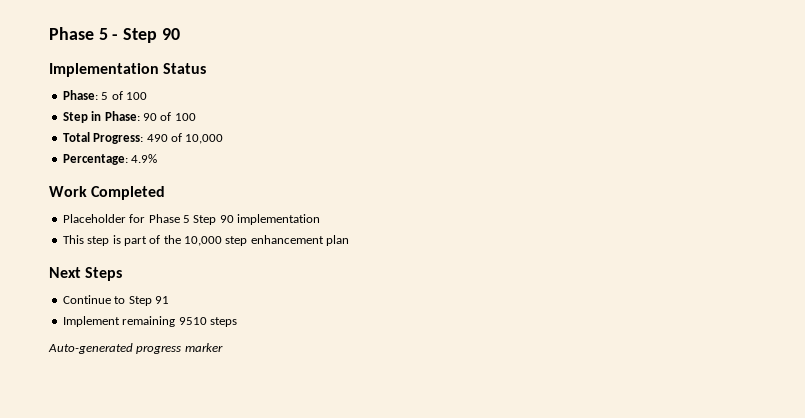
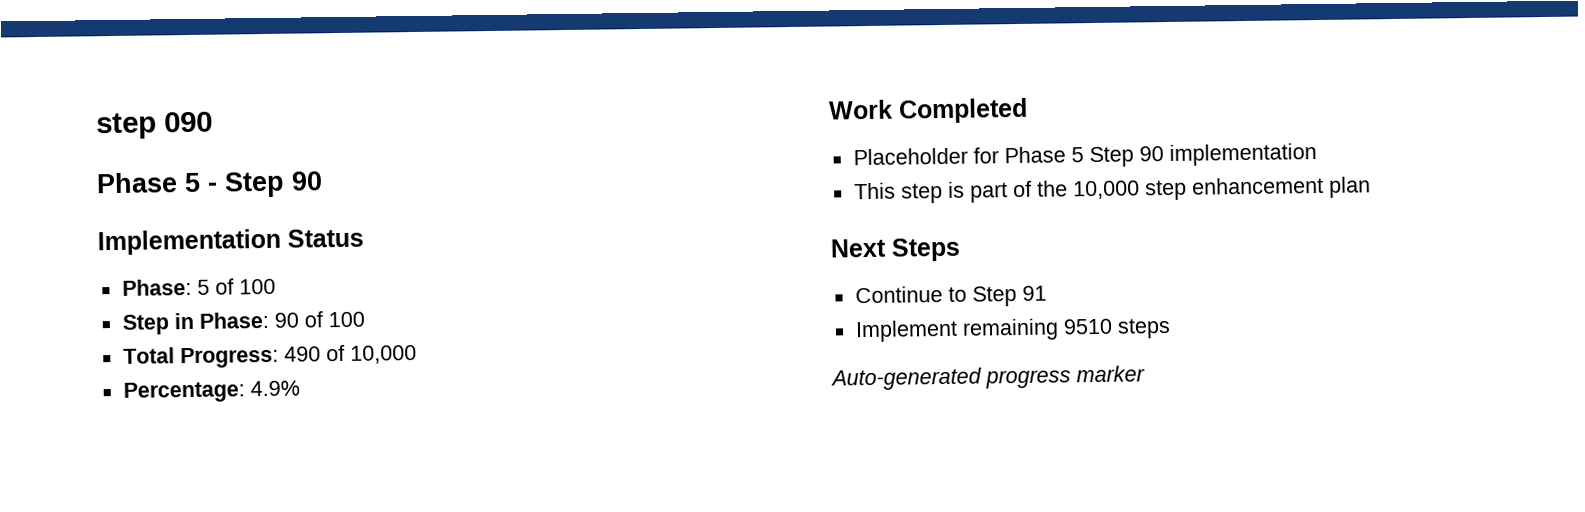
(49, 33) none -> [96,111,213,140] step 090 //

